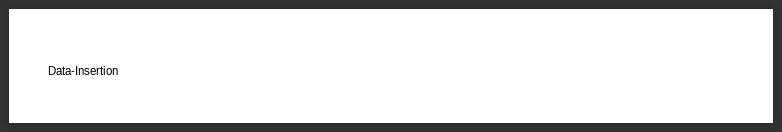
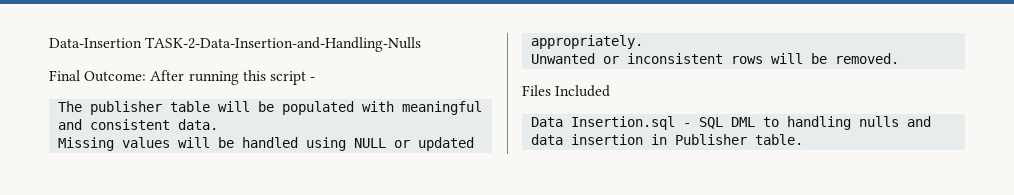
(118, 70) none -> [145,37,422,52] [49,70,316,85] [58,101,483,115] [58,119,219,130] [58,137,475,151] [531,35,644,49] [531,53,900,64] [522,85,611,97] [531,116,932,130] [531,134,804,145] TASK-2-Data-Insertion-and-Handling-Nulls // Final Outcome: After running this script - // The publisher table will be populated with meaningful and consistent data. // Missing values will be handled using NULL or updated appropriately. // Unwanted or inconsistent rows will be removed. // Files Included // Data Insertion.sql - SQL DML to handling nulls and data insertion in Publisher table.

